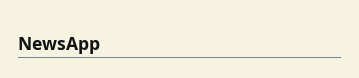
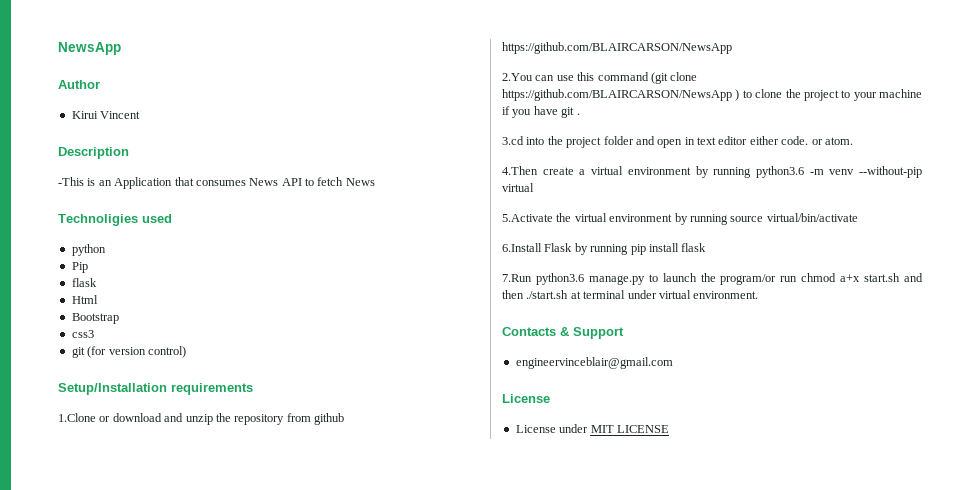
(100, 45) none -> [58,80,100,89] [71,111,141,119] [58,147,129,159] [58,177,375,189] [58,214,172,226] [71,244,106,256] [71,262,88,273] [71,278,97,287] [71,295,98,304] [71,313,119,324] [71,330,94,338] [71,346,186,358] [58,383,253,395] [58,413,344,425] [502,42,732,54] [502,72,698,84] [502,89,922,101] [502,106,580,118] [502,136,853,148] [502,166,922,178] [502,183,534,192] [502,213,858,225] [502,243,707,255] [502,273,924,285] [502,290,759,299] [502,327,624,339] [515,357,673,369] [502,394,550,403] [515,424,669,433] // Author // Kirui Vincent // Description // -This is an Application that consumes News API to fetch News // Technoligies used // python // Pip // flask // Html // Bootstrap // css3 // git (for version control) // Setup/Installation requirements // 1.Clone or download and unzip the repository from github https://github.com/BLAIRCARSON/NewsApp // 2.You can use this command (git clone https://github.com/BLAIRCARSON/NewsApp ) to clone the project to your machine if you have git . // 3.cd into the project folder and open in text editor either code. or atom. // 4.Then create a virtual environment by running python3.6 -m venv --without-pip virtual // 5.Activate the virtual environment by running source virtual/bin/activate // 6.Install Flask by running pip install flask // 7.Run python3.6 manage.py to launch the program/or run chmod a+x start.sh and then ./start.sh at terminal under virtual environment. // Contacts & Support // engineervinceblair@gmail.com // License // License under MIT LICENSE

